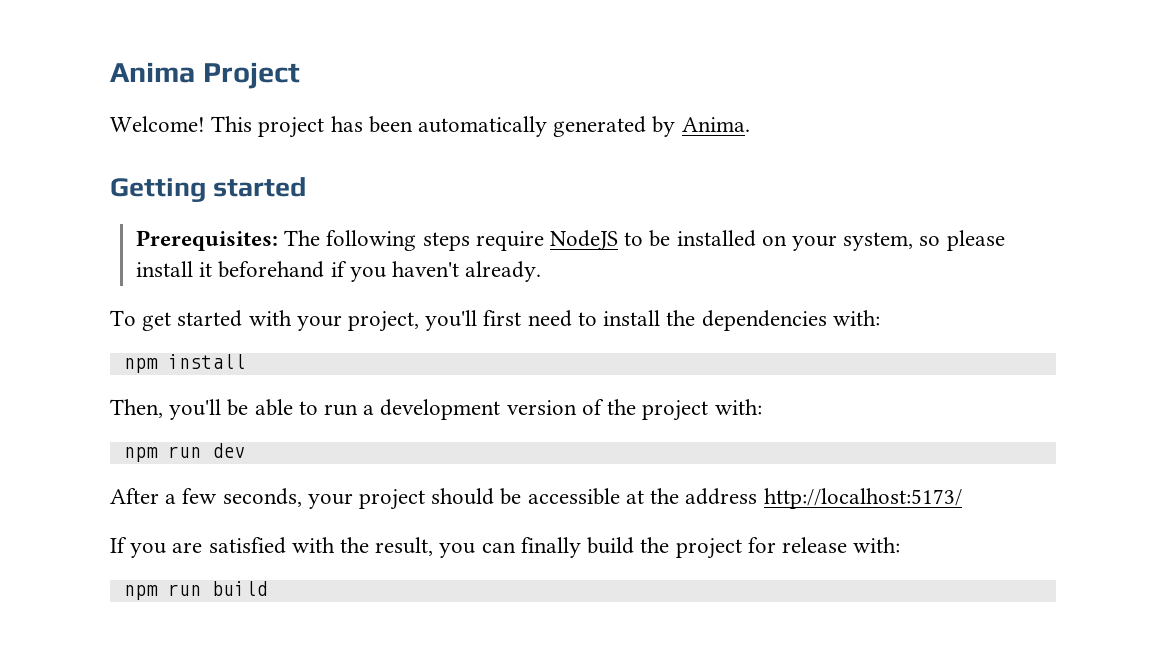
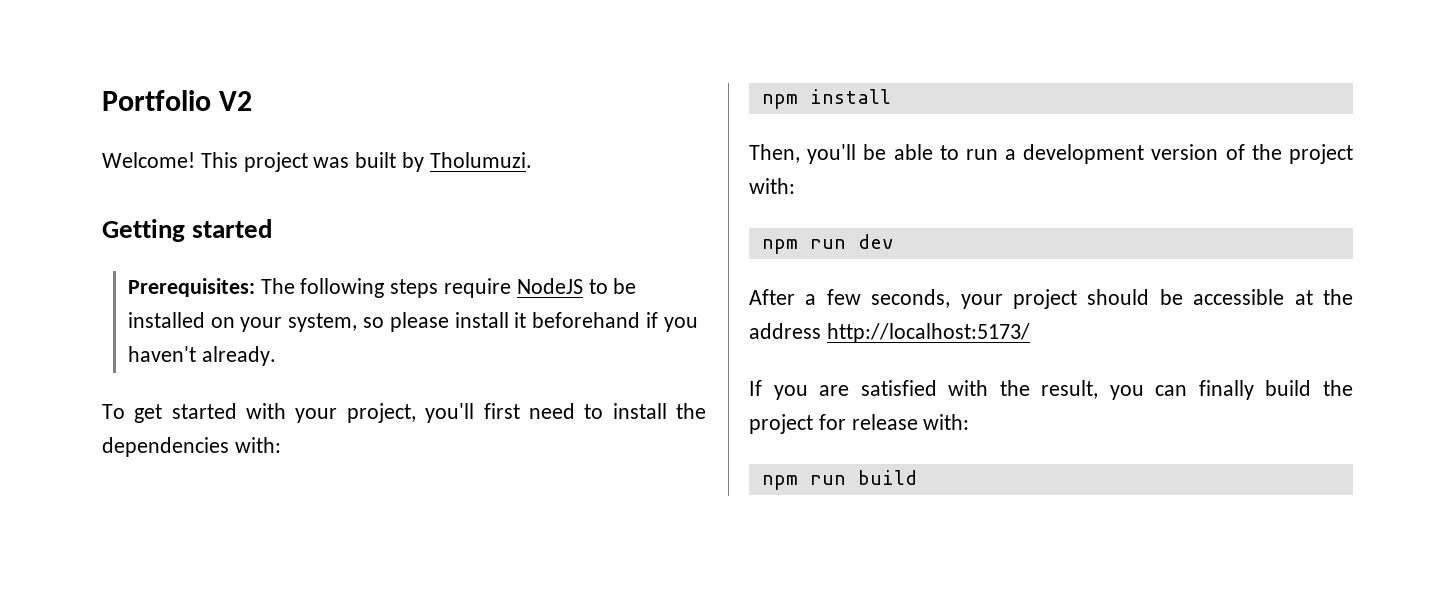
[110,62,300,89] Anima Project -> [102,90,253,111] Portfolio V2
[330,116,750,137] has been automatically generated by Anima. -> [313,152,532,172] was built by Tholumuzi.

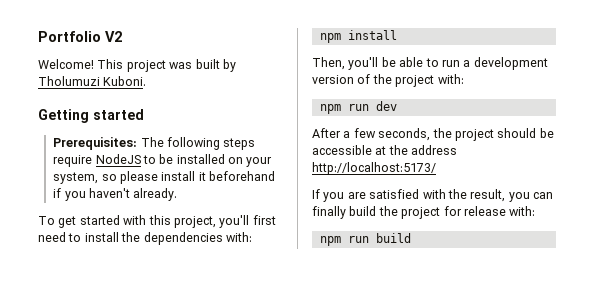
[429,152,532,168] Tholumuzi. -> [38,76,147,86] Tholumuzi Kuboni.
[295,408,338,423] your -> [148,215,171,225] this
[960,294,1003,309] your -> [432,128,452,138] the

